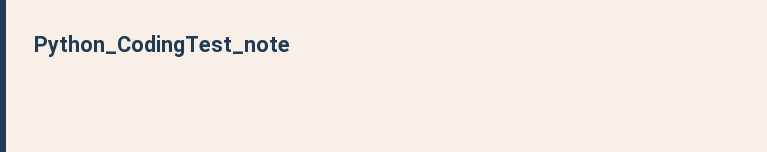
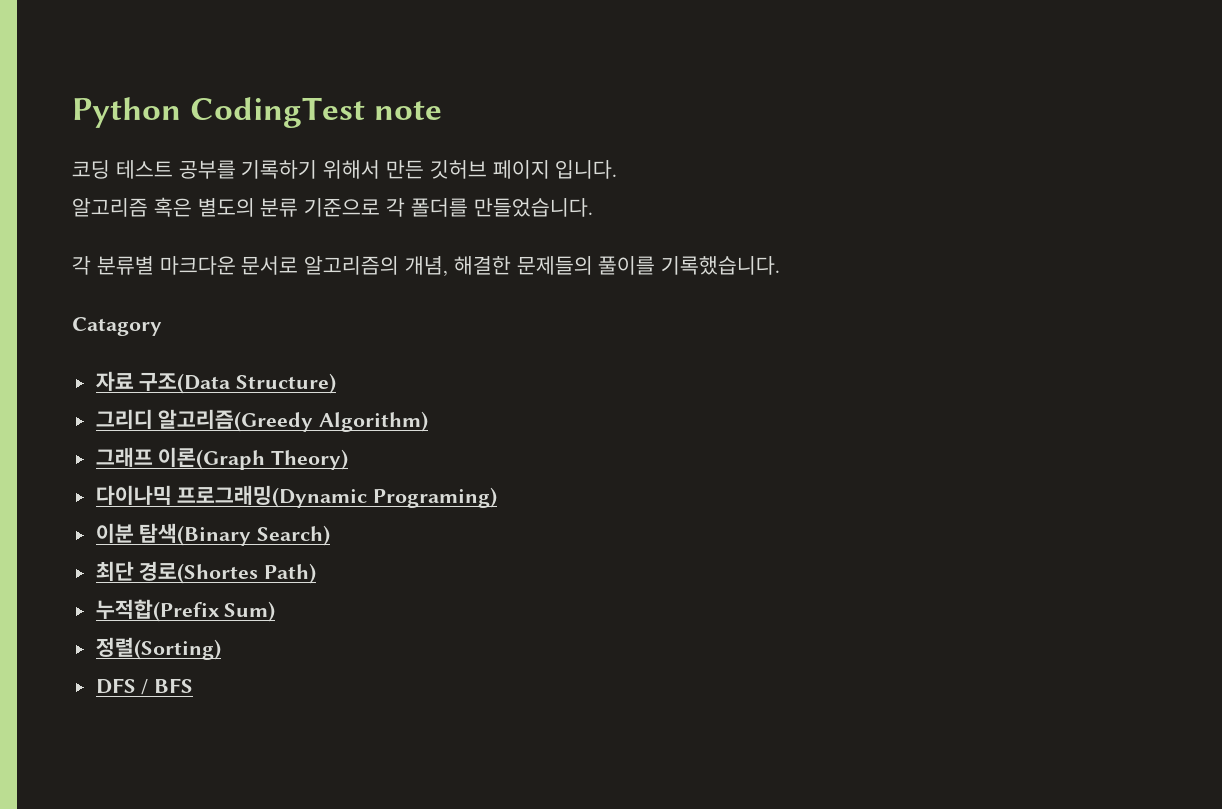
[34,35,290,57] Python_CodingTest_note -> [72,97,443,128] [72,160,618,179] [72,197,593,217] [72,256,781,277] [72,317,162,336] [95,371,337,394] [95,409,429,432] [95,447,349,470] [95,485,498,508] [95,523,331,546] [95,561,317,584] [95,599,276,622] [95,637,221,660] [95,678,194,695] Python CodingTest note // 코딩 테스트 공부를 기록하기 위해서 만든 깃허브 페이지 입니다. // 알고리즘 혹은 별도의 분류 기준으로 각 폴더를 만들었습니다. // 각 분류별 마크다운 문서로 알고리즘의 개념, 해결한 문제들의 풀이를 기록했습니다. // Catagory // 자료 구조(Data Structure) // 그리디 알고리즘(Greedy Algorithm) // 그래프 이론(Graph Theory) // 다이나믹 프로그래밍(Dynamic Programing) // 이분 탐색(Binary Search) // 최단 경로(Shortes Path) // 누적합(Prefix Sum) // 정렬(Sorting) // DFS / BFS

